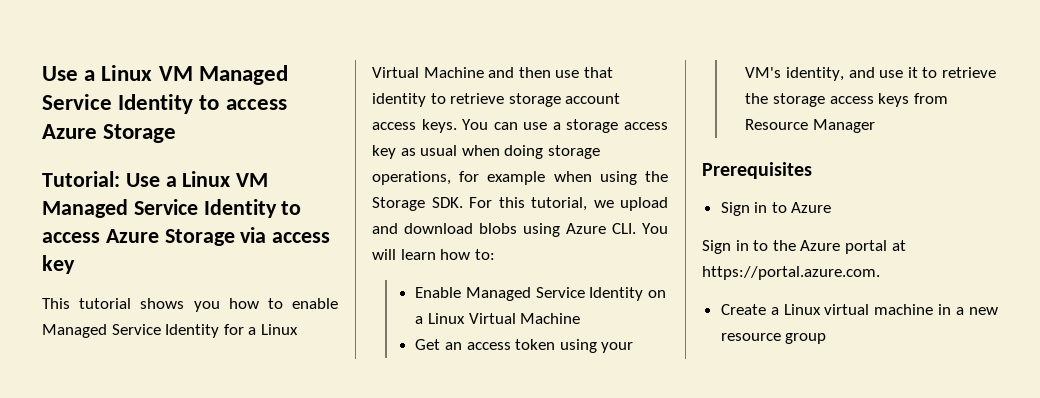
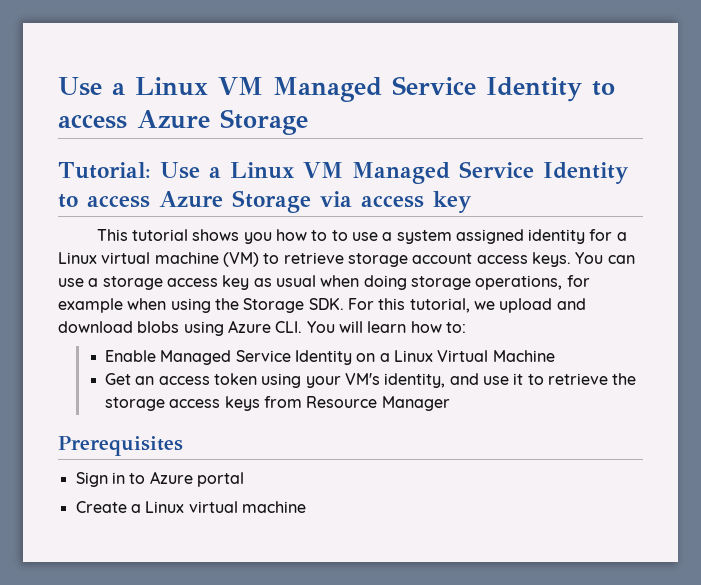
[291,298,338,309] [42,324,298,338] [372,67,613,78] [372,93,426,107] enable Managed Service Identity for a Linux Virtual Machine and then use that identity -> [331,229,627,244] [58,252,259,267] to use a system assigned identity for a Linux virtual machine (VM)
[702,240,841,254] // Sign in to the Azure -> (193, 477) none
[891,240,906,251] [702,266,880,280] at https://portal.azure.com. -> (244, 479) none
[938,304,998,315] [720,333,827,344] in a new resource group -> (306, 507) none

